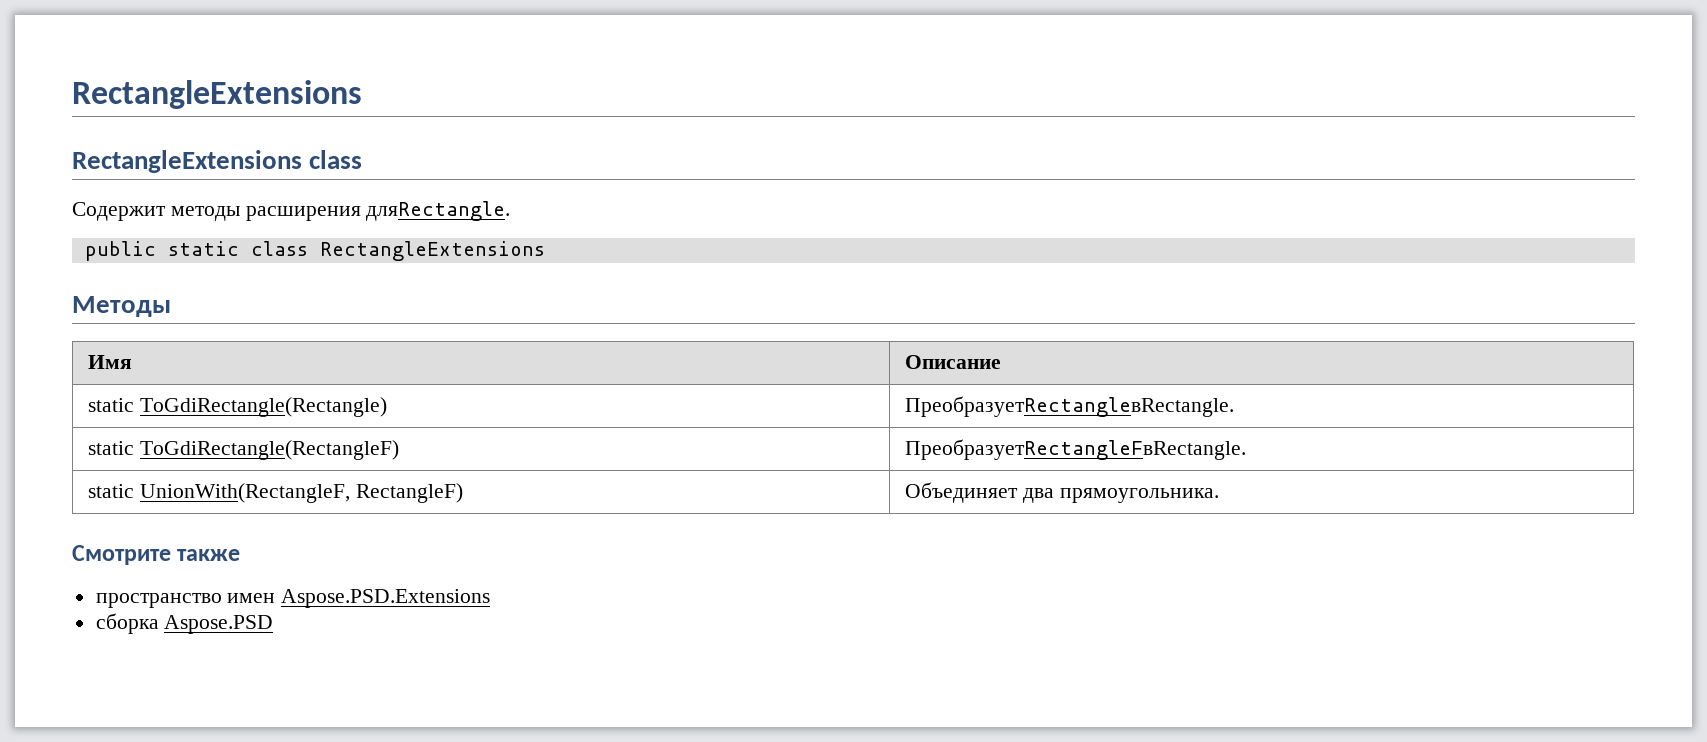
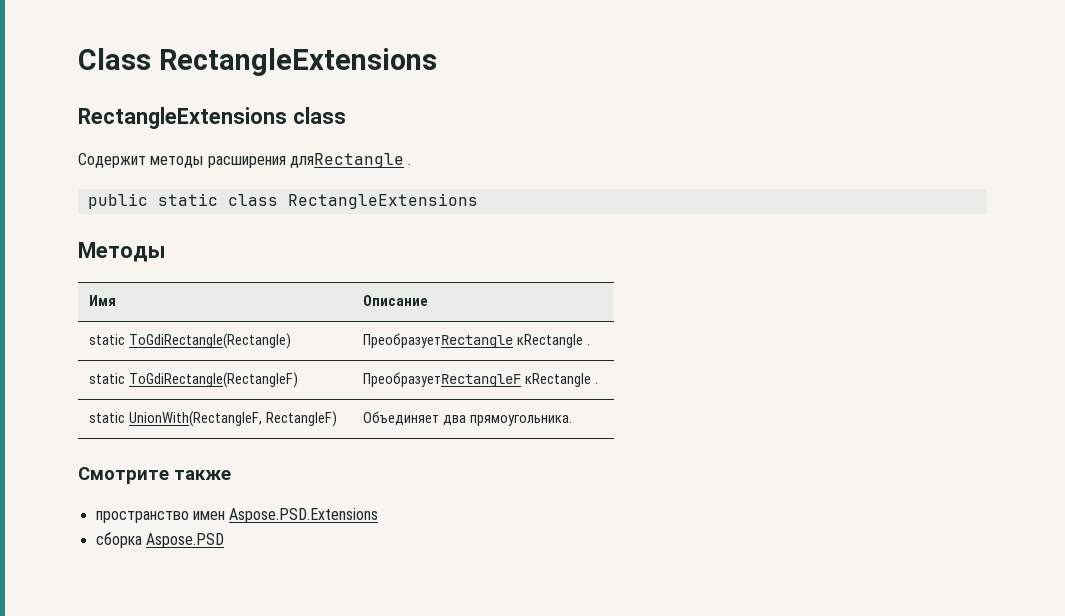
(72, 94) none -> [78,48,151,70] Class
[366,201,511,221] дляRectangle. -> [289,153,412,168] дляRectangle .
[905,396,1235,417] ПреобразуетRectangleвRectangle. -> [363,333,591,348] ПреобразуетRectangle кRectangle .
[905,439,1247,460] ПреобразуетRectangleFвRectangle. -> [363,372,599,387] ПреобразуетRectangleF кRectangle .

